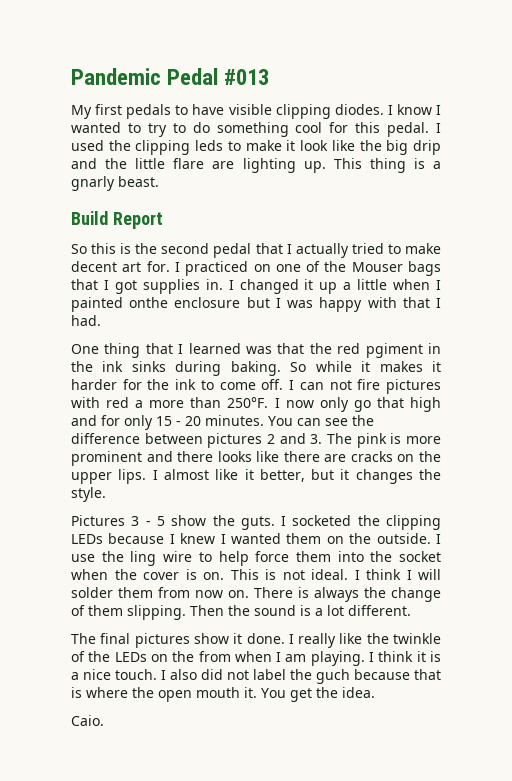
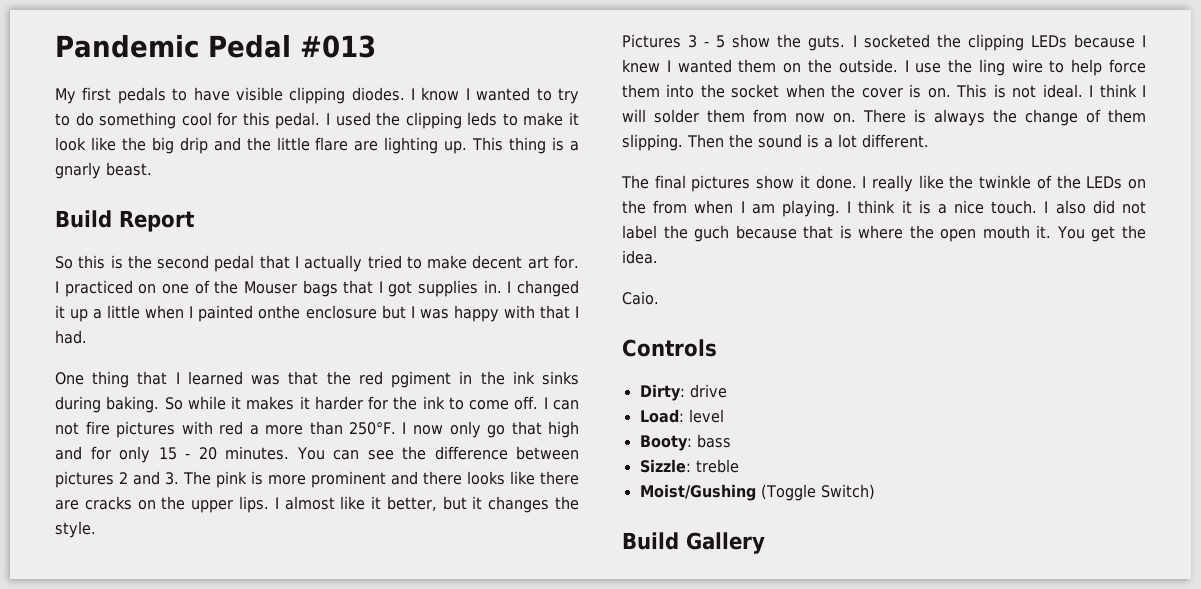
(104, 720) none -> [622,339,717,357] [639,384,727,401] [639,409,724,423] [639,434,731,451] [639,459,739,473] [639,484,875,501] [622,532,765,554] // Controls // Dirty: drive // Load: level // Booty: bass // Sizzle: treble // Moist/Gushing (Toggle Switch) // Build Gallery

